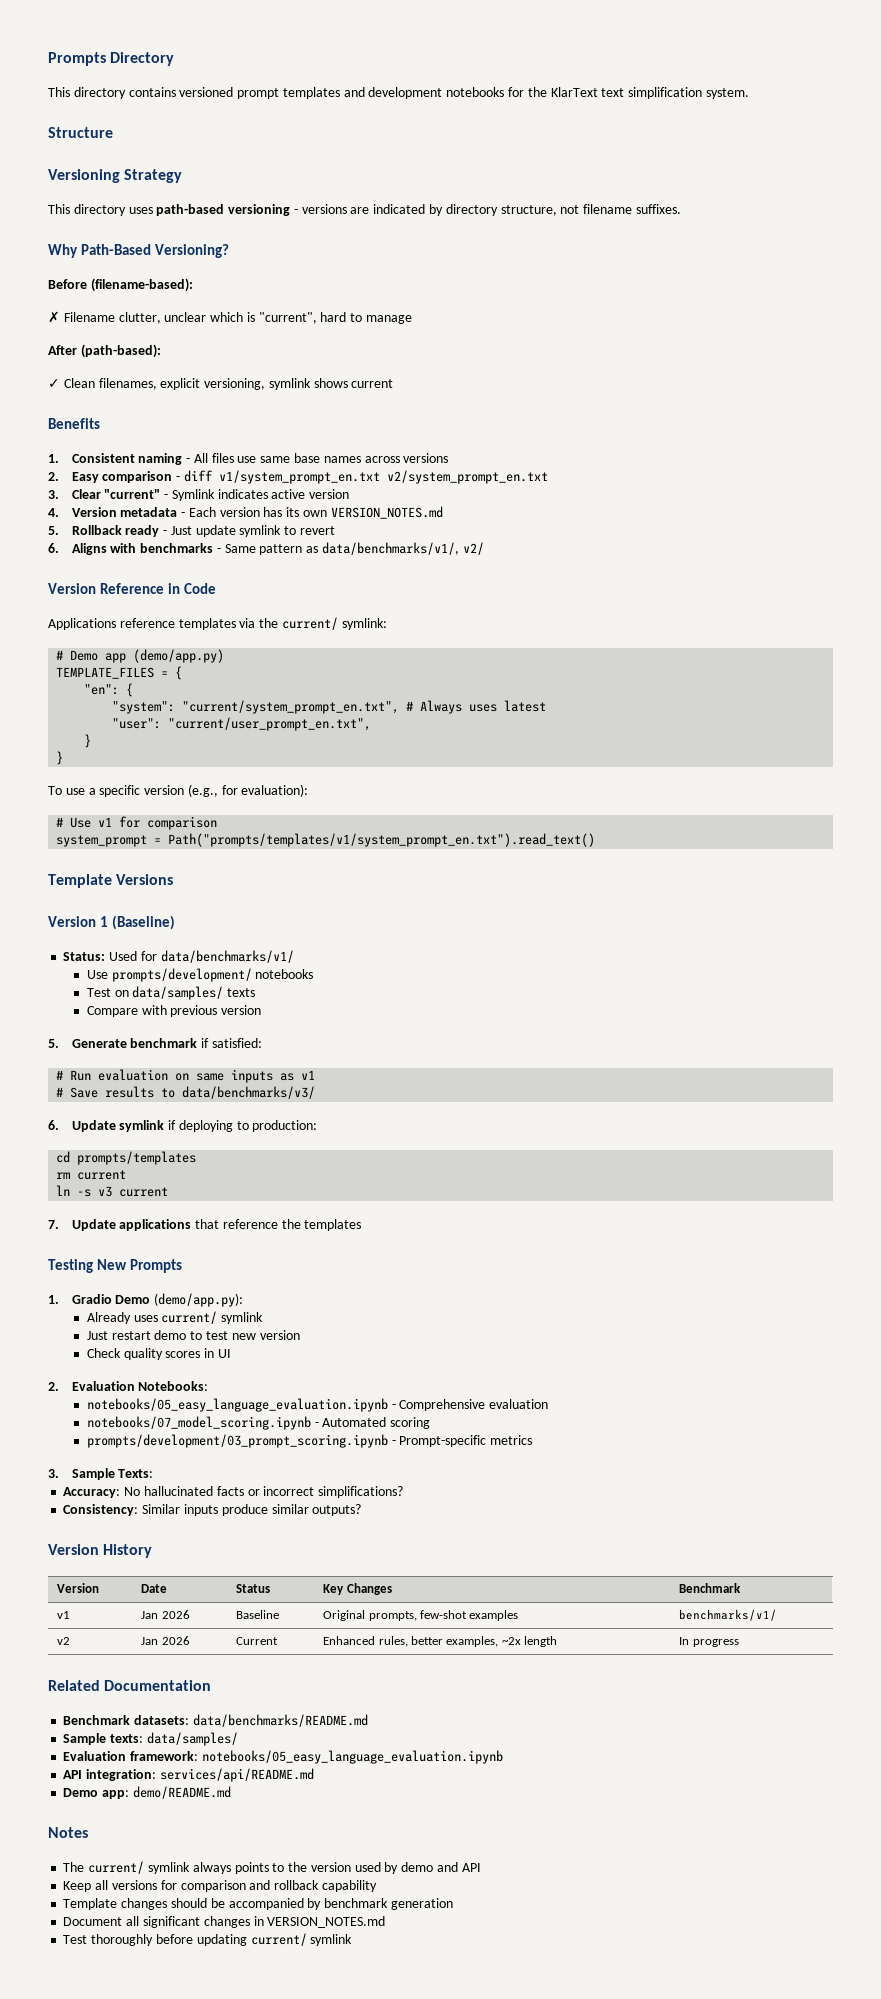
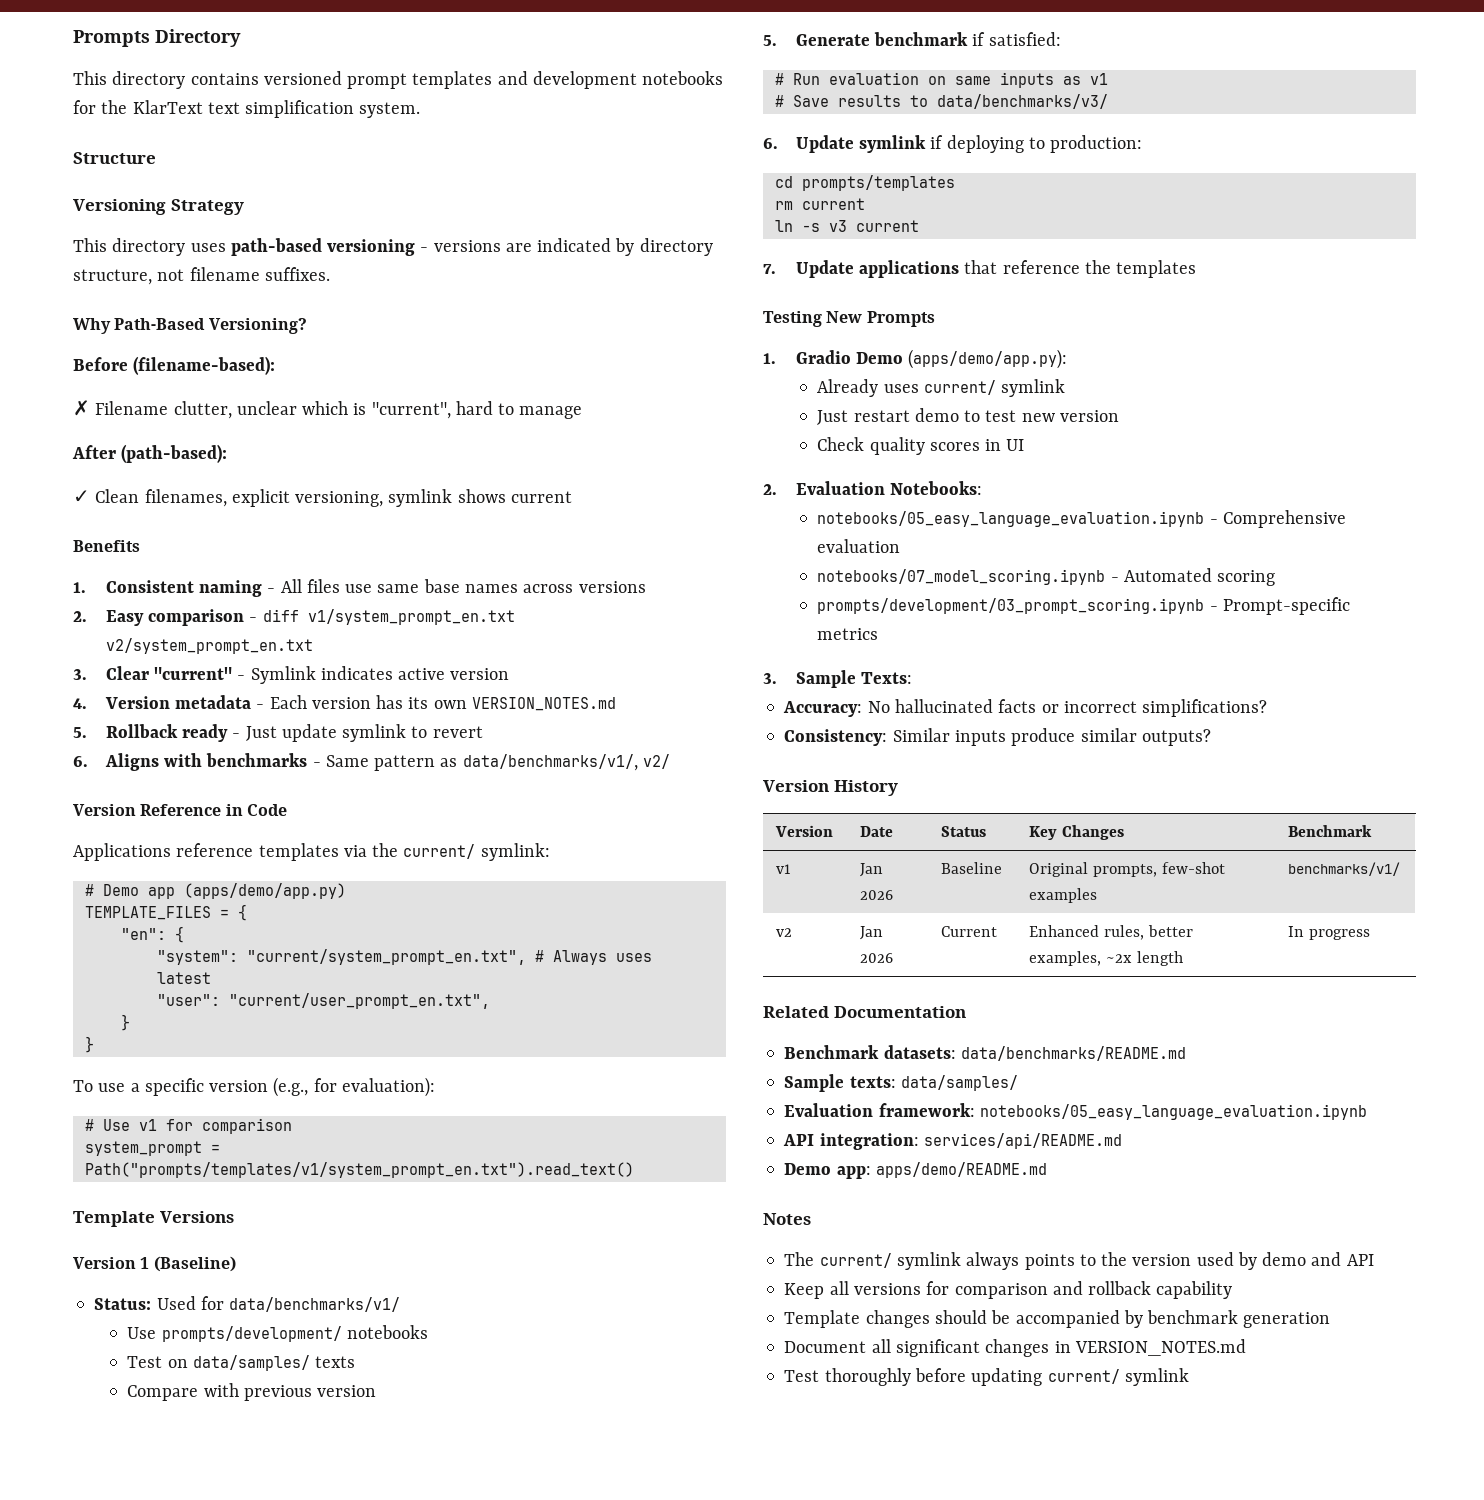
[133,649,225,663] (demo/app.py) -> [183,883,346,899] (apps/demo/app.py)
[154,1293,244,1307] (demo/app.py): -> [908,349,1068,369] (apps/demo/app.py):
[132,1786,231,1799] demo/README.md -> [875,1162,1047,1178] apps/demo/README.md

